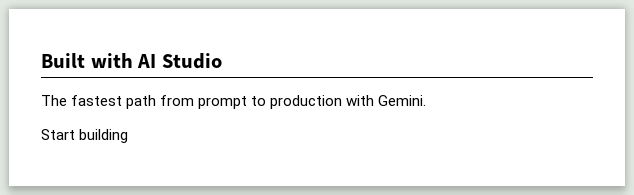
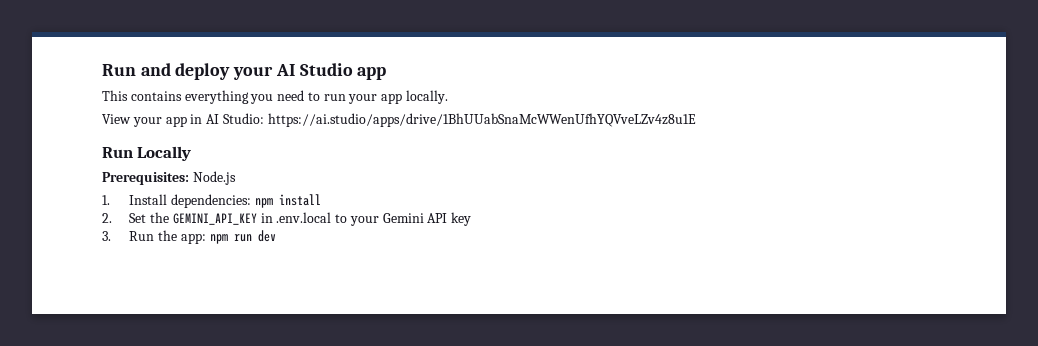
[41,53,222,69] [41,95,427,109] [41,129,129,143] Built with AI Studio // The fastest path from prompt to production with Gemini. // Start building -> [102,63,387,80] [102,90,449,104] [102,113,696,127] [102,146,192,161] [102,171,236,185] [102,194,321,208] [102,212,472,226] [102,230,276,244] Run and deploy your AI Studio app // This contains everything you need to run your app locally. // View your app in AI Studio: https://ai.studio/apps/drive/1BhUUabSnaMcWWenUfhYQVveLZv4z8u1E // Run Locally // Prerequisites: Node.js // 1. Install dependencies: npm install // 2. Set the GEMINI_API_KEY in .env.local to your Gemini API key // 3. Run the app: npm run dev

